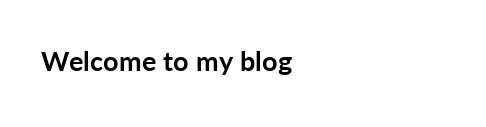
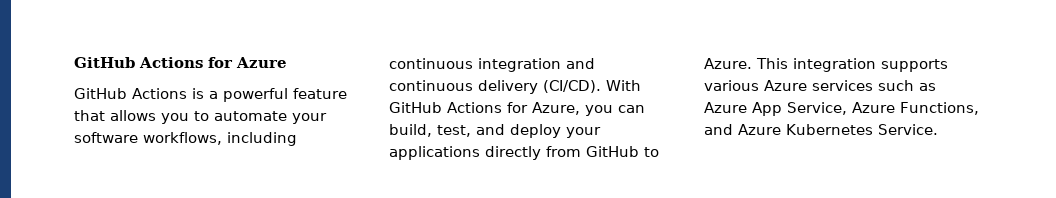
[41,51,293,75] Welcome to my blog -> [74,57,287,68] [74,88,347,102] [74,110,327,124] [74,132,297,146] [389,58,595,72] [389,80,641,94] [389,102,645,116] [389,124,601,138] [389,146,659,160] [704,58,948,72] [704,80,936,91] [704,102,979,116] [704,124,938,135] GitHub Actions for Azure // GitHub Actions is a powerful feature that allows you to automate your software workflows, including continuous integration and continuous delivery (CI/CD). With GitHub Actions for Azure, you can build, test, and deploy your applications directly from GitHub to Azure. This integration supports various Azure services such as Azure App Service, Azure Functions, and Azure Kubernetes Service.

